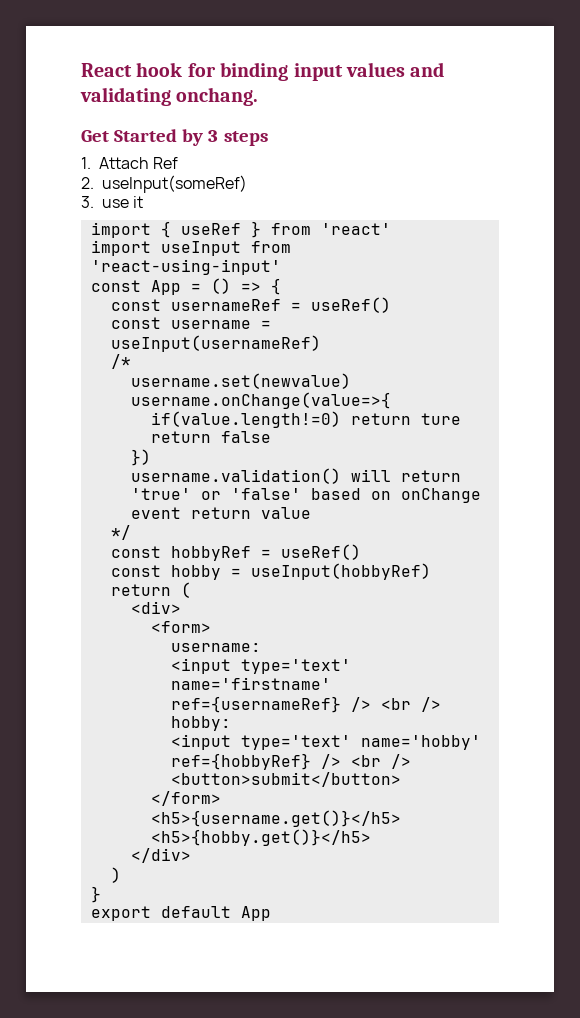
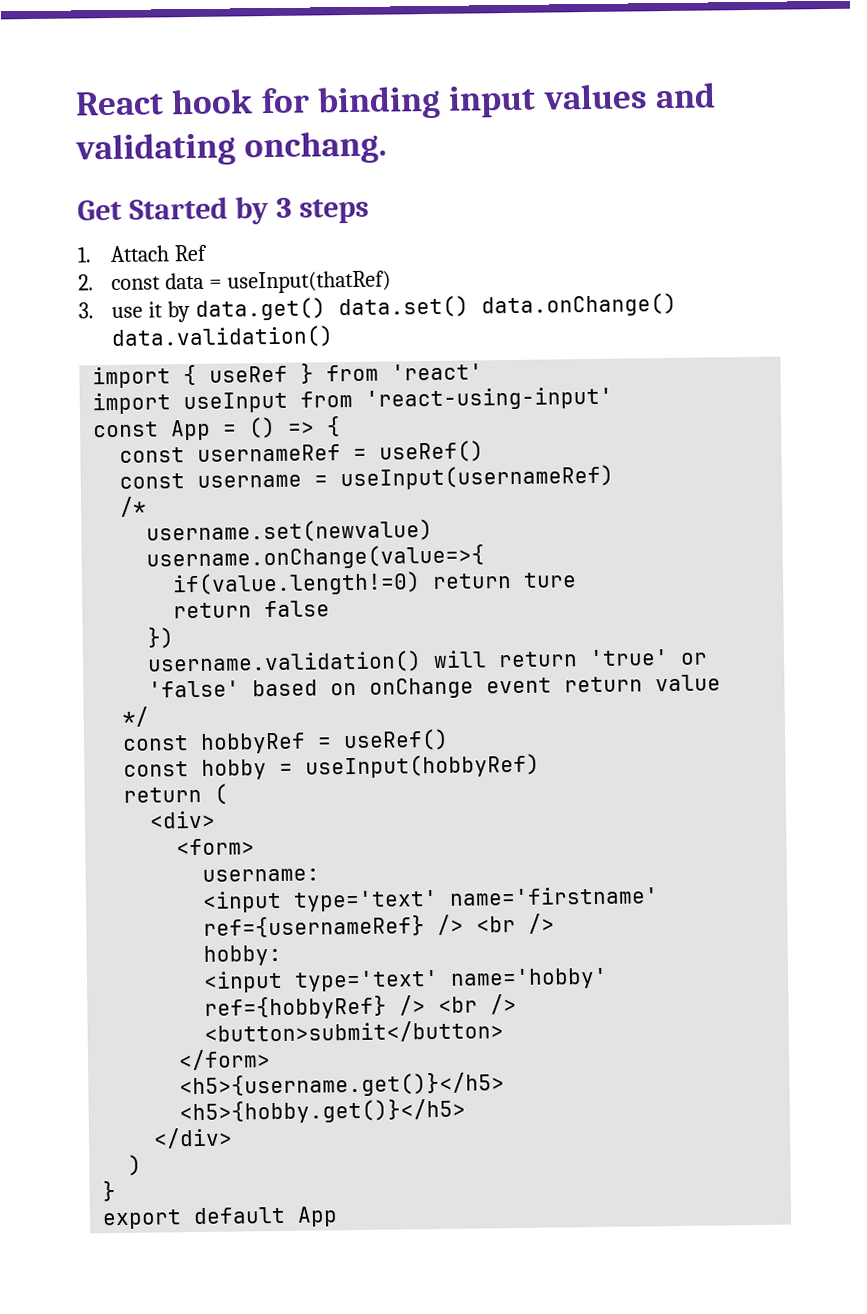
[102,175,247,193] useInput(someRef) -> [111,270,392,294] const data = useInput(thatRef)
(144, 202) none -> [167,292,678,323] [111,325,335,350] by data.get() data.set() data.onChange() data.validation()

